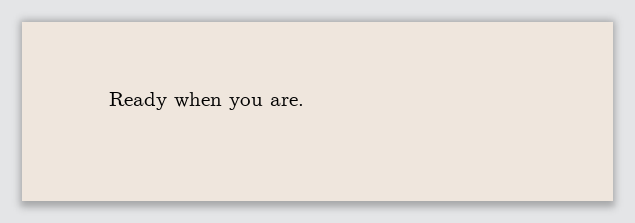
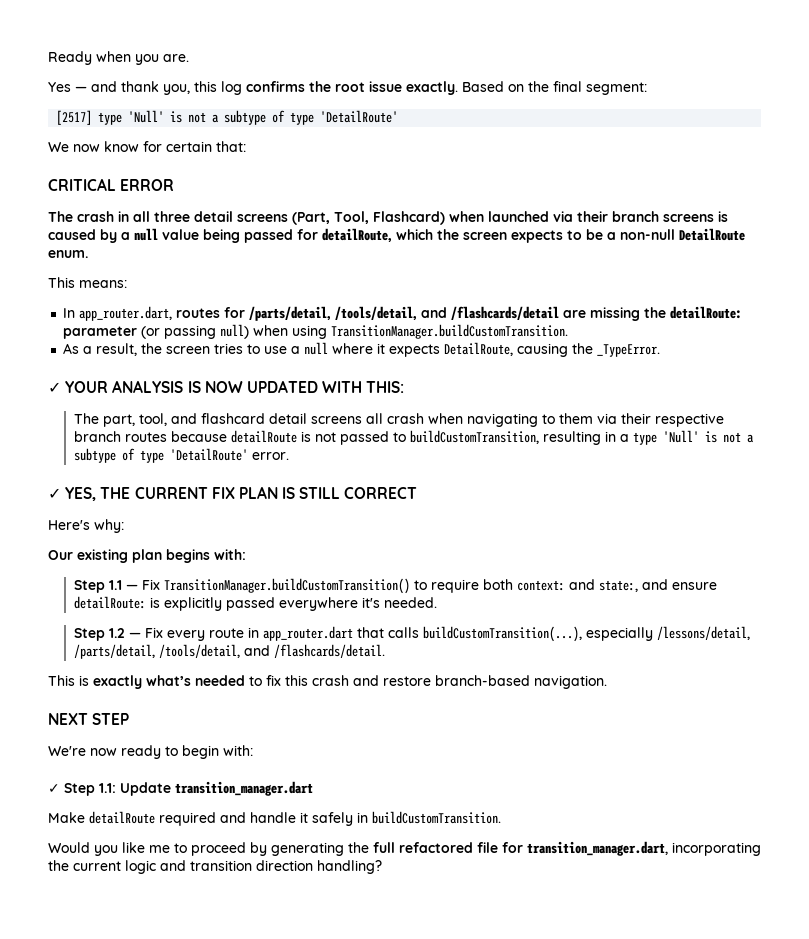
(304, 101) none -> [48,81,647,95] [56,110,399,125] [48,141,246,152] [48,178,175,191] [48,211,728,225] [48,228,745,243] [48,250,88,258] [48,277,127,288] [63,306,743,321] [63,324,569,339] [63,342,661,357] [48,380,405,393] [73,413,724,427] [73,430,754,445] [73,448,289,463] [48,486,418,501] [48,519,124,533] [48,549,246,563] [73,578,717,594] [73,596,437,611] [73,626,750,642] [73,644,385,659] [48,675,607,689] [48,713,130,725] [48,745,253,759] [48,781,313,796] [48,811,501,826] [48,841,761,856] [48,860,382,874] // Yes — and thank you, this log confirms the root issue exactly. Based on the final segment: // [2517] type 'Null' is not a subtype of type 'DetailRoute' // We now know for certain that: // CRITICAL ERROR // The crash in all three detail screens (Part, Tool, Flashcard) when launched via their branch screens is caused by a null value being passed for detailRoute, which the screen expects to be a non-null DetailRoute enum. // This means: // In app_router.dart, routes for /parts/detail, /tools/detail, and /flashcards/detail are missing the detailRoute: parameter (or passing null) when using TransitionManager.buildCustomTransition. // As a result, the screen tries to use a null where it expects DetailRoute, causing the _TypeError. // ✓ YOUR ANALYSIS IS NOW UPDATED WITH THIS: // The part, tool, and flashcard detail screens all crash when navigating to them via their respective branch routes because detailRoute is not passed to buildCustomTransition, resulting in a type 'Null' is not a subtype of type 'DetailRoute' error. // ✓ YES, THE CURRENT FIX PLAN IS STILL CORRECT // Here's why: // Our existing plan begins with: // Step 1.1 — Fix TransitionManager.buildCustomTransition() to require both context: and state:, and ensure detailRoute: is explicitly passed everywhere it's needed. // Step 1.2 — Fix every route in app_router.dart that calls buildCustomTransition(...), especially /lessons/detail, /parts/detail, /tools/detail, and /flashcards/detail. // This is exactly what’s needed to fix this crash and restore branch-based navigation. // NEXT STEP // We're now ready to begin with: // ✓ Step 1.1: Update transition_manager.dart // Make detailRoute required and handle it safely in buildCustomTransition. // Would you like me to proceed by generating the full refactored file for transition_manager.dart, incorporating the current logic and transition direction handling?

